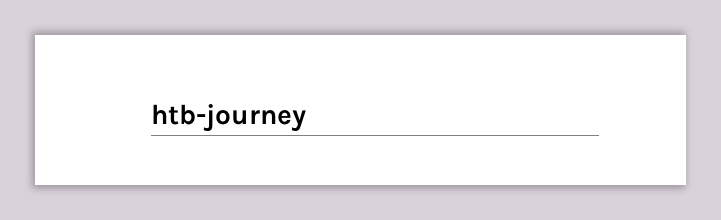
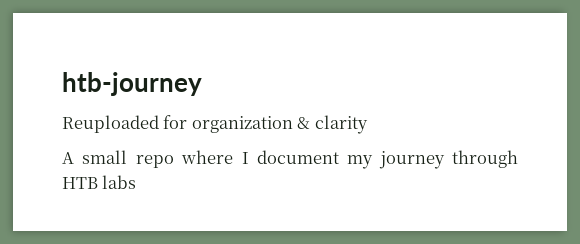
(306, 118) none -> [62,115,368,134] [62,150,518,169] [62,175,137,189] // Reuploaded for organization & clarity // A small repo where I document my journey through HTB labs

